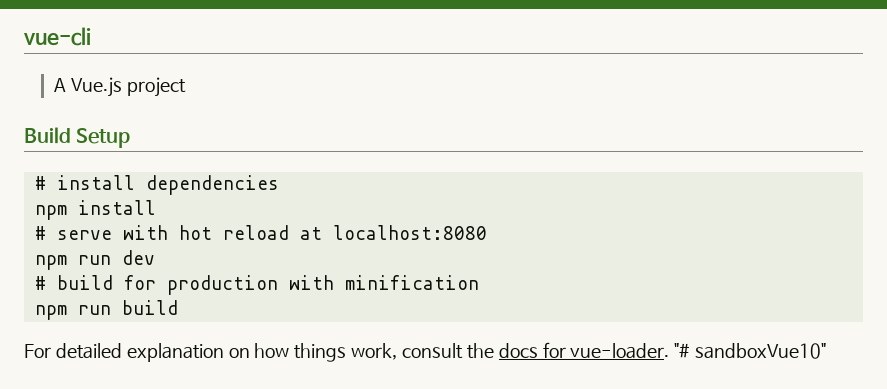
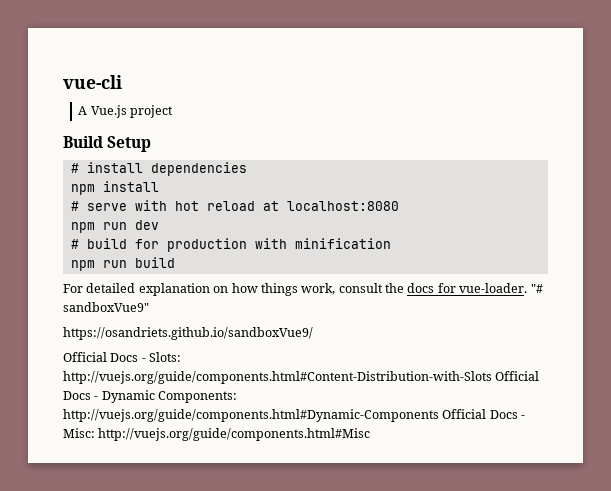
[695,343,827,359] sandboxVue10" -> [63,302,149,312] [63,327,313,340] [63,352,182,362] [63,371,540,384] [63,390,238,403] [63,409,526,422] [63,428,371,441] sandboxVue9" // https://osandriets.github.io/sandboxVue9/ // Official Docs - Slots: http://vuejs.org/guide/components.html#Content-Distribution-with-Slots Official Docs - Dynamic Components: http://vuejs.org/guide/components.html#Dynamic-Components Official Docs - Misc: http://vuejs.org/guide/components.html#Misc

